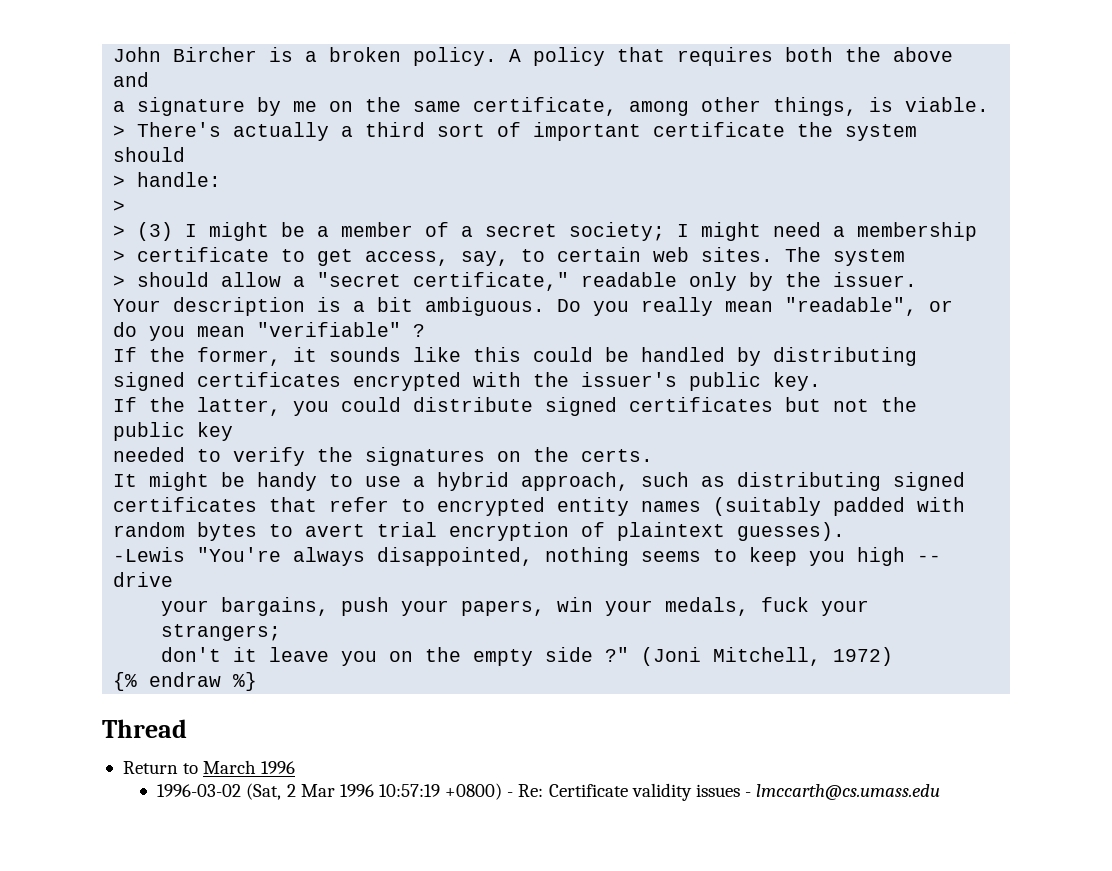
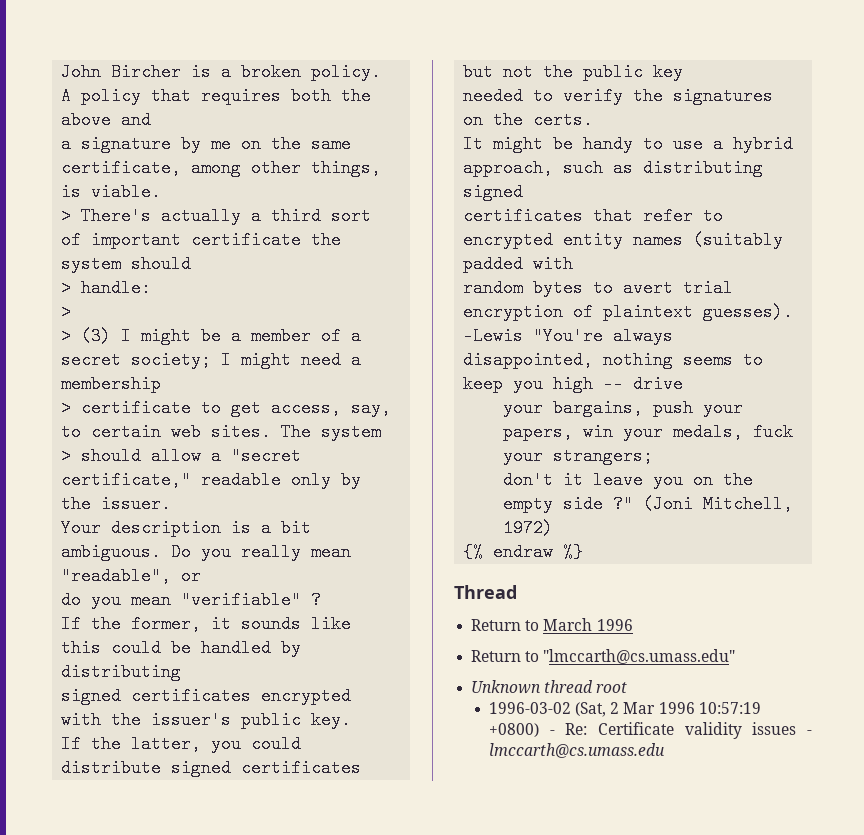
(296, 767) none -> [471,649,736,664] [471,680,628,694] // Return to "lmccarth@cs.umass.edu" // Unknown thread root

